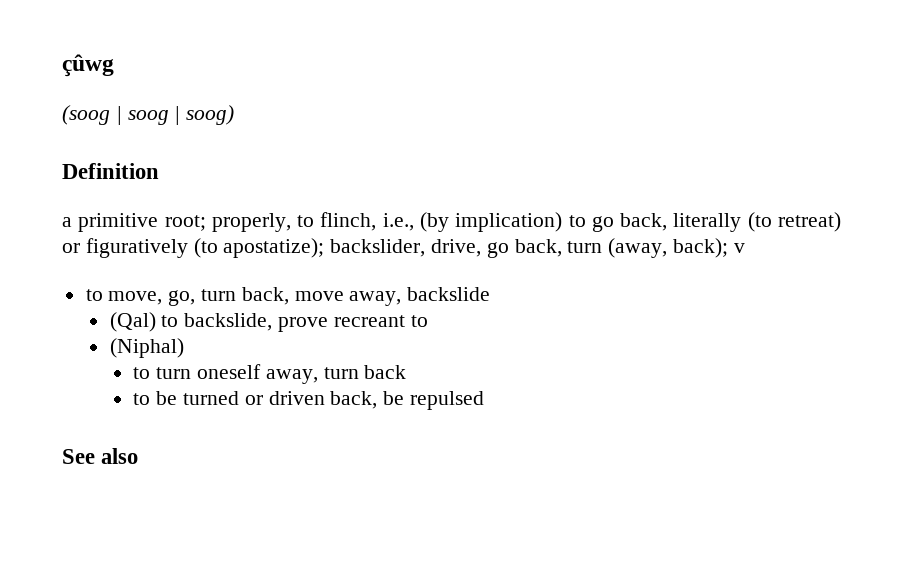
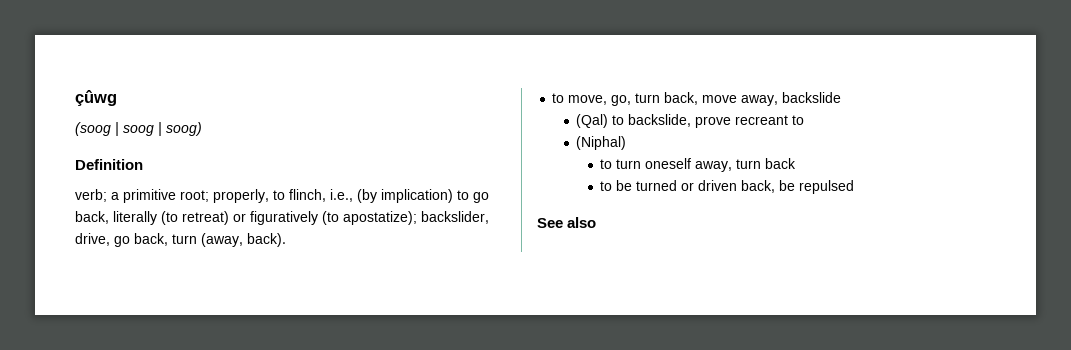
(159, 171) none -> [75,189,107,202] verb;
[673,238,745,258] back); v -> [247,233,286,247] back).

